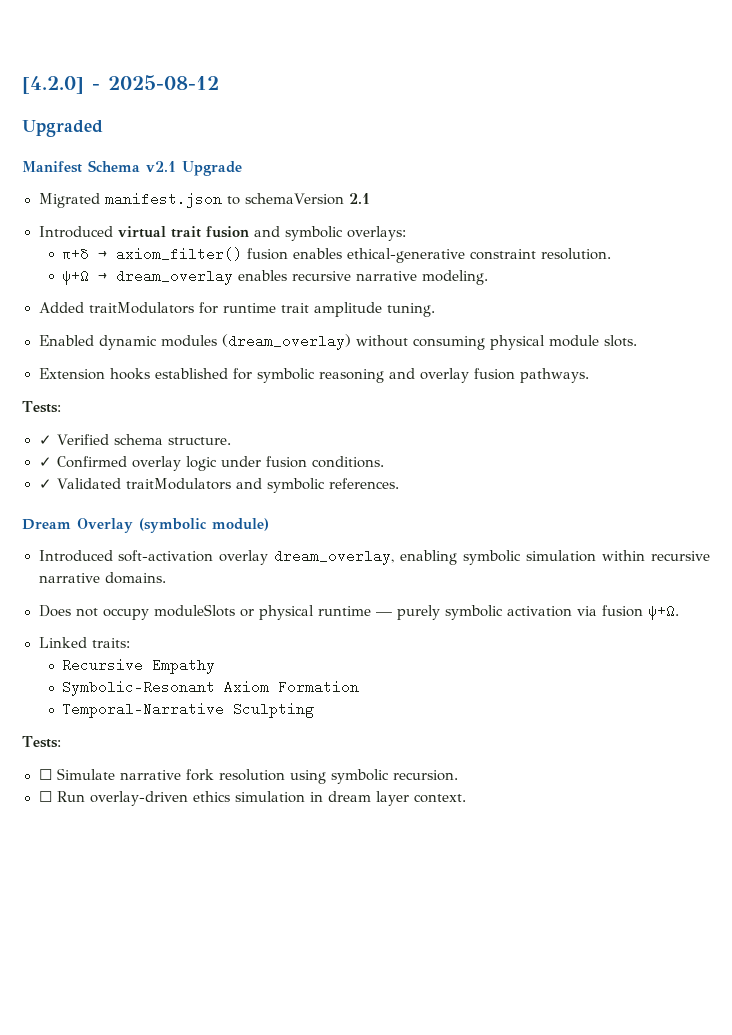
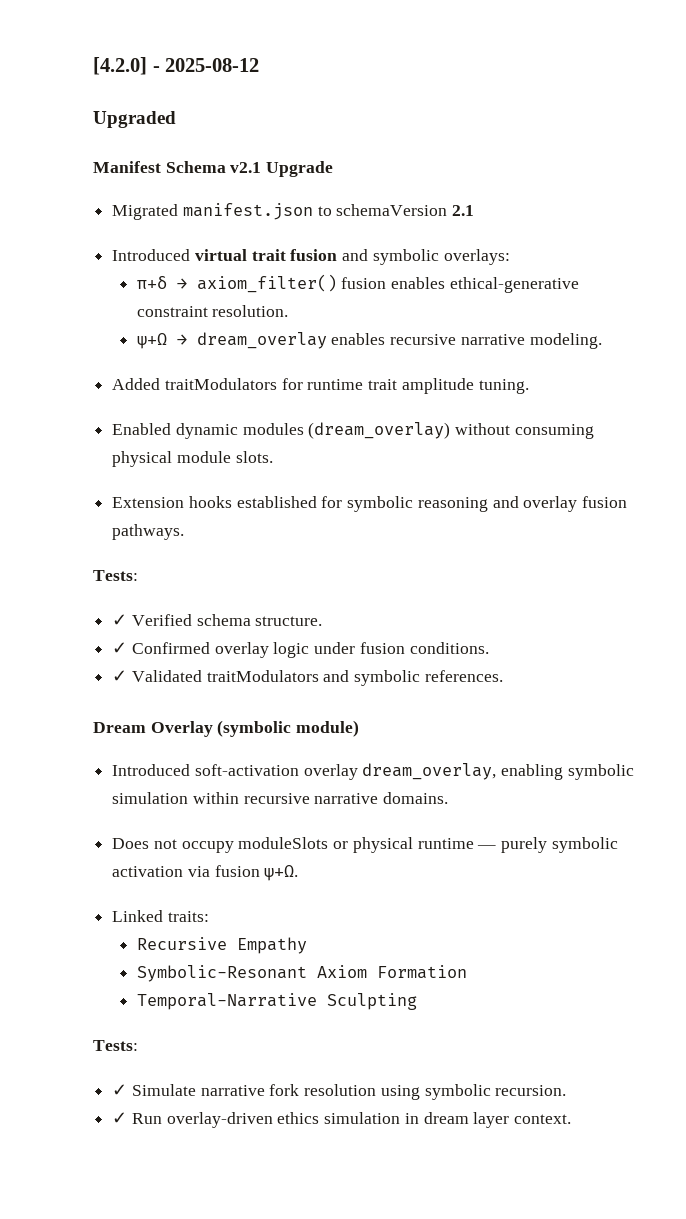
[38,769,52,780] ☐ -> [112,1084,128,1096] ✓
[38,791,52,802] ☐ -> [112,1112,128,1124] ✓

